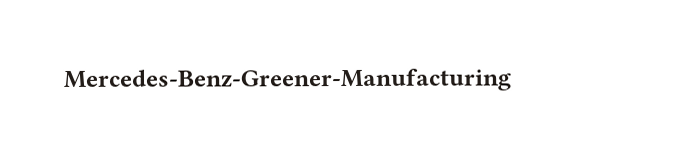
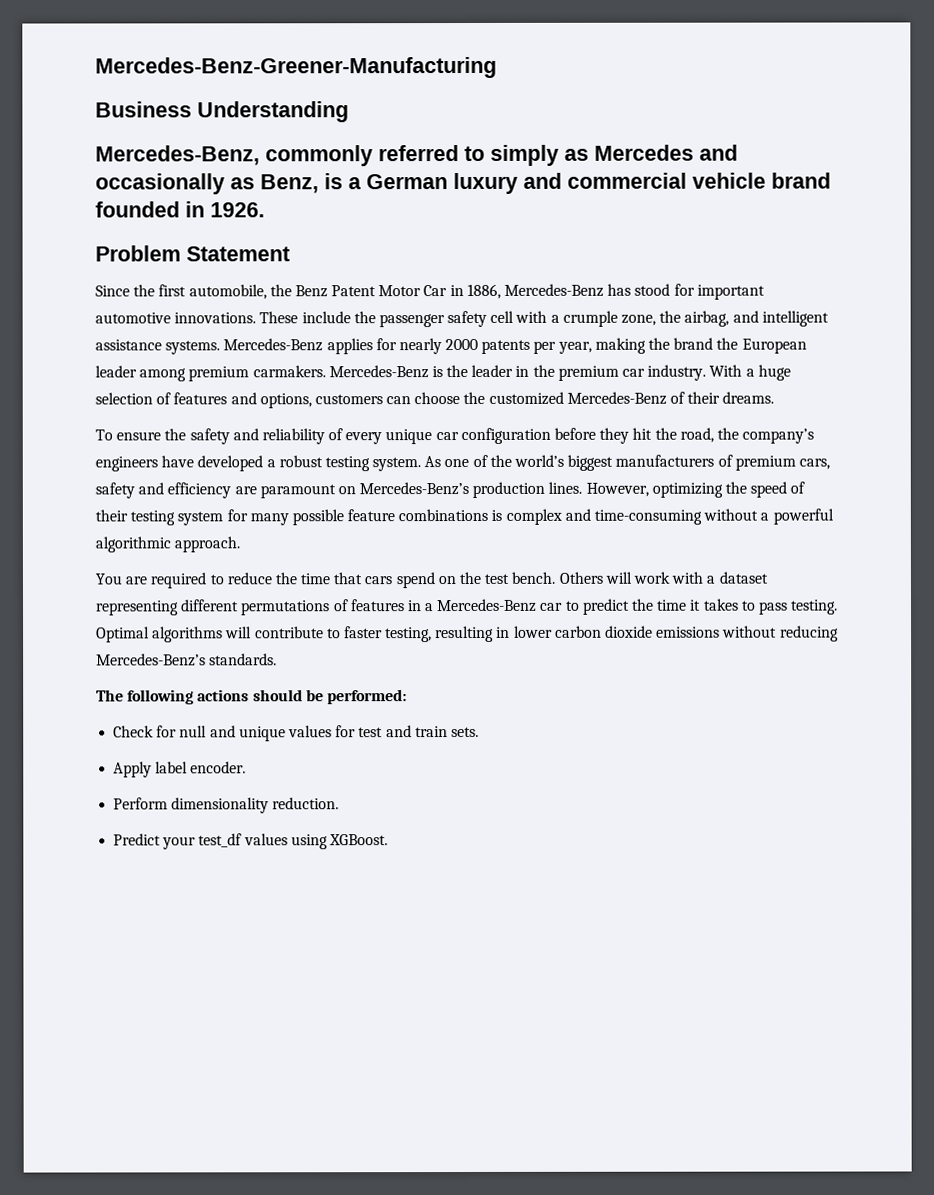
(512, 80) none -> [95,101,349,123] [95,144,738,167] [95,172,831,195] [95,201,265,218] [95,245,290,262] [95,283,765,300] [95,310,829,328] [95,337,807,355] [95,364,791,382] [95,391,775,409] [95,427,815,445] [95,454,830,472] [95,481,806,499] [95,508,834,526] [95,536,241,553] [95,571,768,589] [96,598,839,616] [96,625,839,643] [96,653,278,667] [96,689,407,705] [113,725,479,742] [113,761,247,778] [113,797,340,814] [113,833,388,850] // Business Understanding // Mercedes-Benz, commonly referred to simply as Mercedes and occasionally as Benz, is a German luxury and commercial vehicle brand founded in 1926. // Problem Statement // Since the first automobile, the Benz Patent Motor Car in 1886, Mercedes-Benz has stood for important automotive innovations. These include the passenger safety cell with a crumple zone, the airbag, and intelligent assistance systems. Mercedes-Benz applies for nearly 2000 patents per year, making the brand the European leader among premium carmakers. Mercedes-Benz is the leader in the premium car industry. With a huge selection of features and options, customers can choose the customized Mercedes-Benz of their dreams. // To ensure the safety and reliability of every unique car configuration before they hit the road, the company’s engineers have developed a robust testing system. As one of the world’s biggest manufacturers of premium cars, safety and efficiency are paramount on Mercedes-Benz’s production lines. However, optimizing the speed of their testing system for many possible feature combinations is complex and time-consuming without a powerful algorithmic approach. // You are required to reduce the time that cars spend on the test bench. Others will work with a dataset representing different permutations of features in a Mercedes-Benz car to predict the time it takes to pass testing. Optimal algorithms will contribute to faster testing, resulting in lower carbon dioxide emissions without reducing Mercedes-Benz’s standards. // The following actions should be performed: // Check for null and unique values for test and train sets. // Apply label encoder. // Perform dimensionality reduction. // Predict your test_df values using XGBoost.

